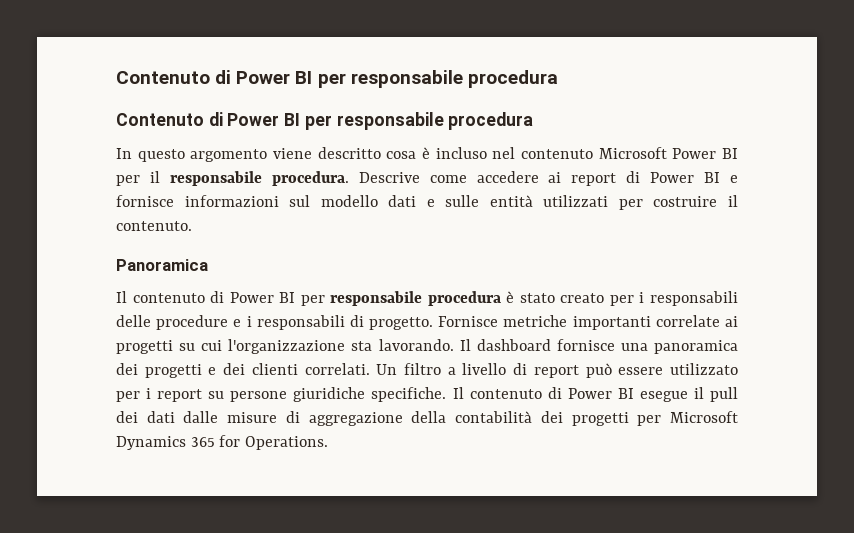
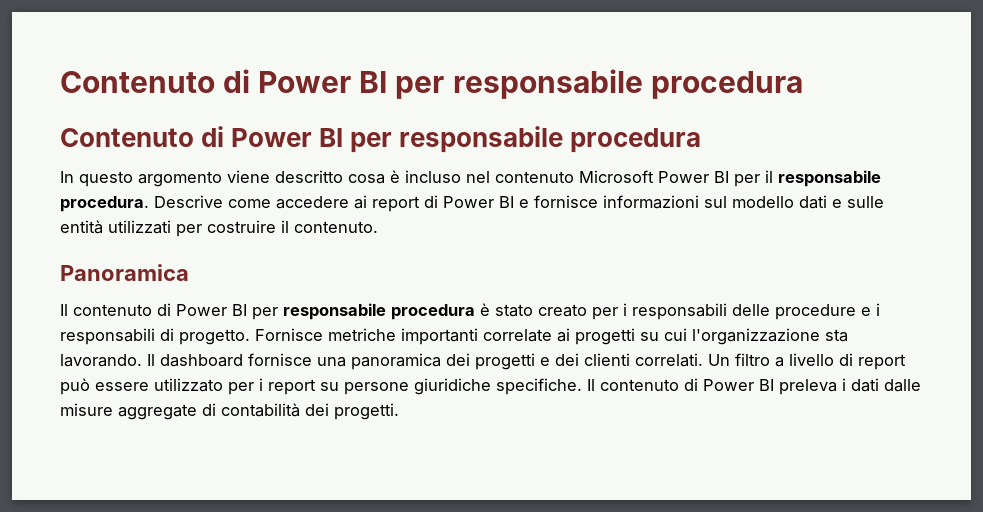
[639,387,738,402] [116,411,739,426] [116,435,329,450] esegue il pull dei dati dalle misure di aggregazione della contabilità dei progetti per Microsoft Dynamics 365 for Operations. -> [779,378,921,395] [60,403,399,420] preleva i dati dalle misure aggregate di contabilità dei progetti.

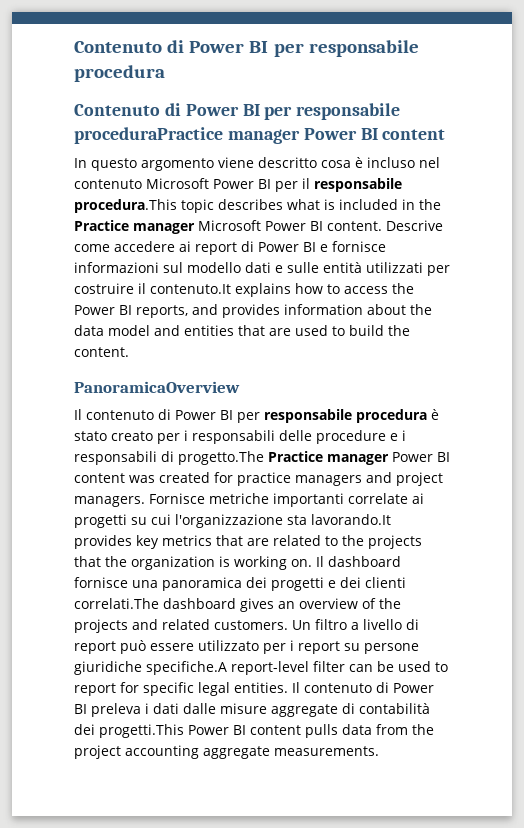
[570,128,702,153] procedura -> [74,127,446,144] proceduraPractice manager Power BI content
[60,196,149,212] procedura. -> [74,199,441,213] [74,220,382,234] procedura.This topic describes what is included in the Practice manager Microsoft Power BI content.
[294,221,378,233] [60,264,189,281] contenuto. // Panoramica -> [150,283,414,297] [74,304,432,318] [74,325,410,336] [74,347,129,357] [74,381,240,393] contenuto.It explains how to access the Power BI reports, and provides information about the data model and entities that are used to build the content. // PanoramicaOverview
[179,329,250,345] progetto. -> [178,451,450,465] [74,472,443,486] [74,496,145,507] progetto.The Practice manager Power BI content was created for practice managers and project managers.
[60,354,142,367] lavorando. -> [311,514,391,525] [74,535,422,549] [74,556,312,570] lavorando.It provides key metrics that are related to the projects that the organization is working on.
[635,353,703,367] correlati. -> [74,598,401,612] [74,619,288,633] correlati.The dashboard gives an overview of the projects and related customers.
[496,378,582,395] specifiche. -> [146,661,448,675] [74,682,288,696] specifiche.A report-level filter can be used to report for specific legal entities.
[334,403,399,420] progetti. -> [99,724,434,738] [74,745,379,759] progetti.This Power BI content pulls data from the project accounting aggregate measurements.

